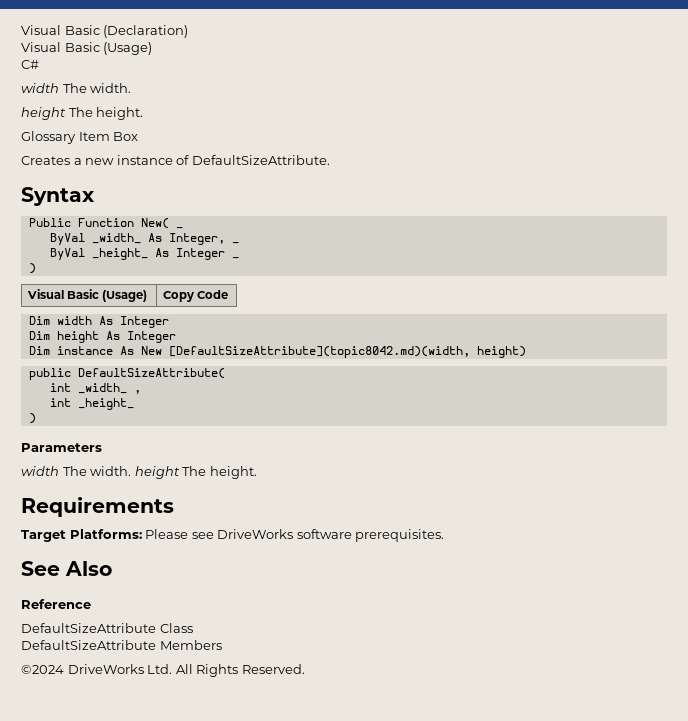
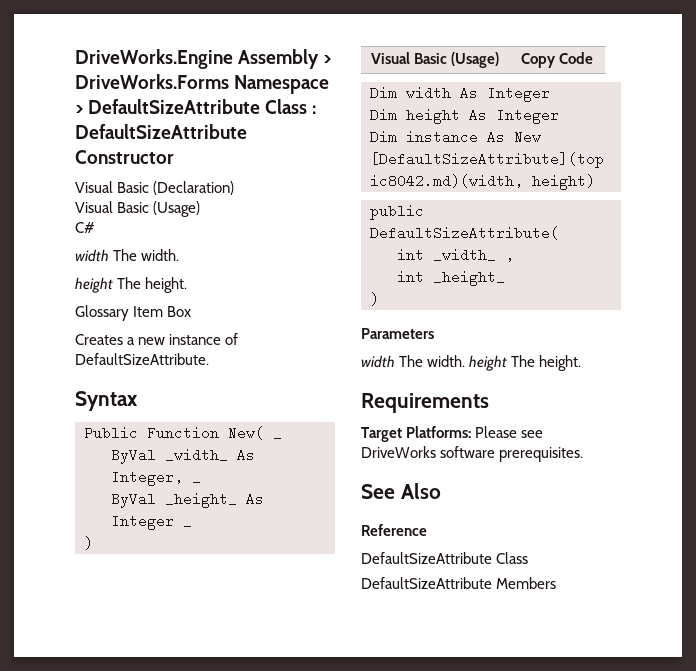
(21, 30) none -> [75,49,332,69] [75,74,330,94] [75,99,317,114] [75,124,247,139] [75,150,174,164] DriveWorks.Engine Assembly > DriveWorks.Forms Namespace > DefaultSizeAttribute Class : DefaultSizeAttribute Constructor //
[21,664,305,677] // ©2024 DriveWorks Ltd. All Rights Reserved. -> (557, 583) none

